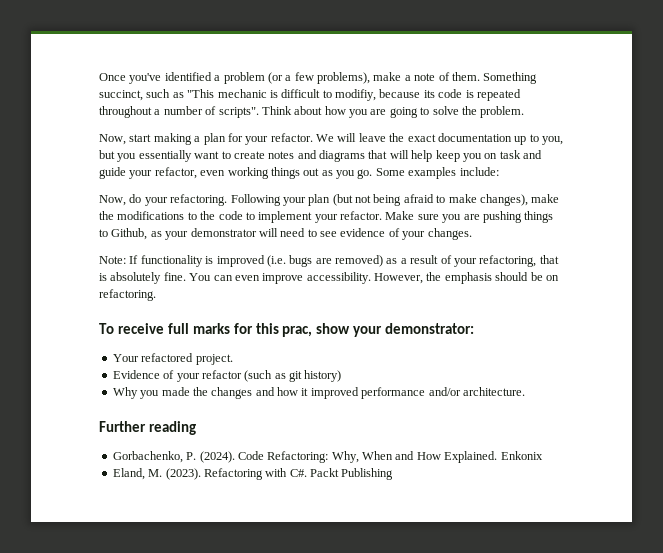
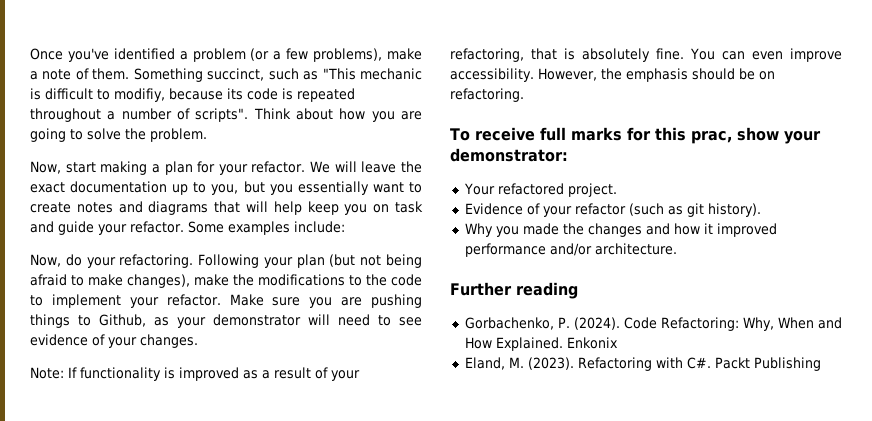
[154,167,373,179] refactor, even working things out as you go. -> [130,221,184,233] refactor.
[266,255,383,267] (i.e. bugs are removed) -> (239, 374) none
[304,370,342,382] history) -> [707,203,761,217] history).

